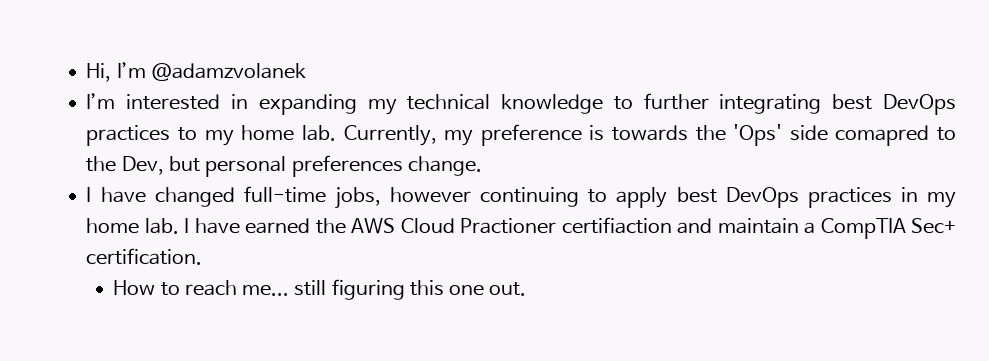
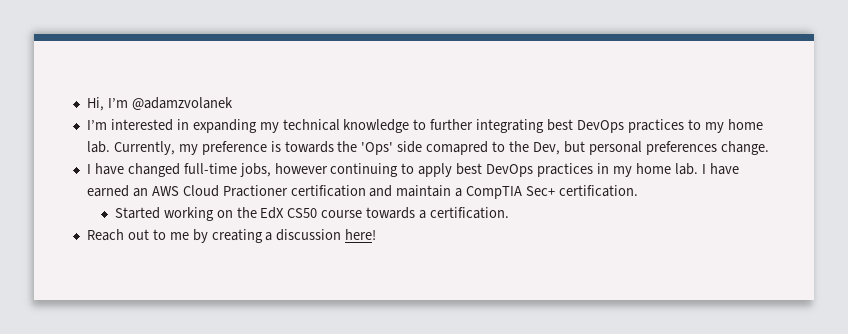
[315,218,346,234] the -> [132,188,148,197] an
[561,217,672,234] certifiaction -> [290,185,366,197] certification
[113,279,527,300] How to reach me... still figuring this one out. -> [114,207,510,221] [86,229,377,243] Started working on the EdX CS50 course towards a certification. // Reach out to me by creating a discussion here!

